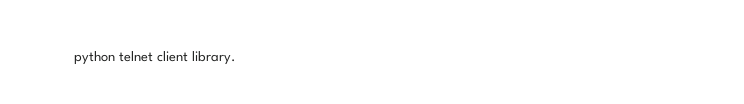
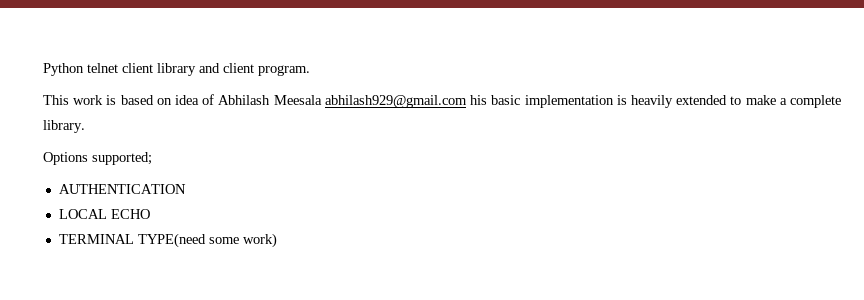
[74,51,115,65] python -> [43,63,84,76] Python
[192,51,236,65] library. -> [157,63,310,76] [43,94,842,108] [43,120,85,133] [43,152,152,165] [58,184,186,194] [58,209,150,219] [58,233,277,248] library and client program. // This work is based on idea of Abhilash Meesala abhilash929@gmail.com his basic implementation is heavily extended to make a complete library. // Options supported; // AUTHENTICATION // LOCAL ECHO // TERMINAL TYPE(need some work)

